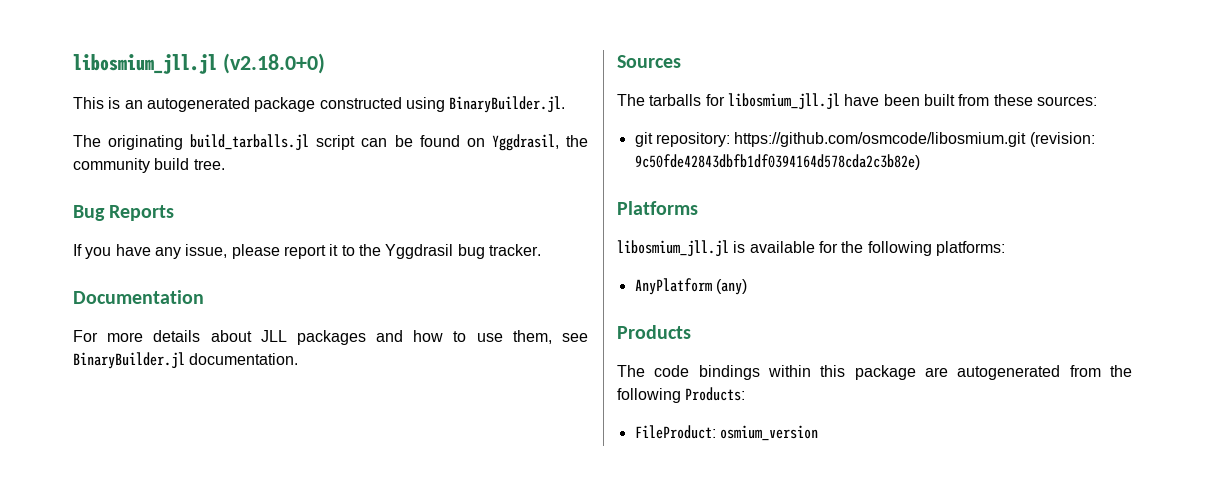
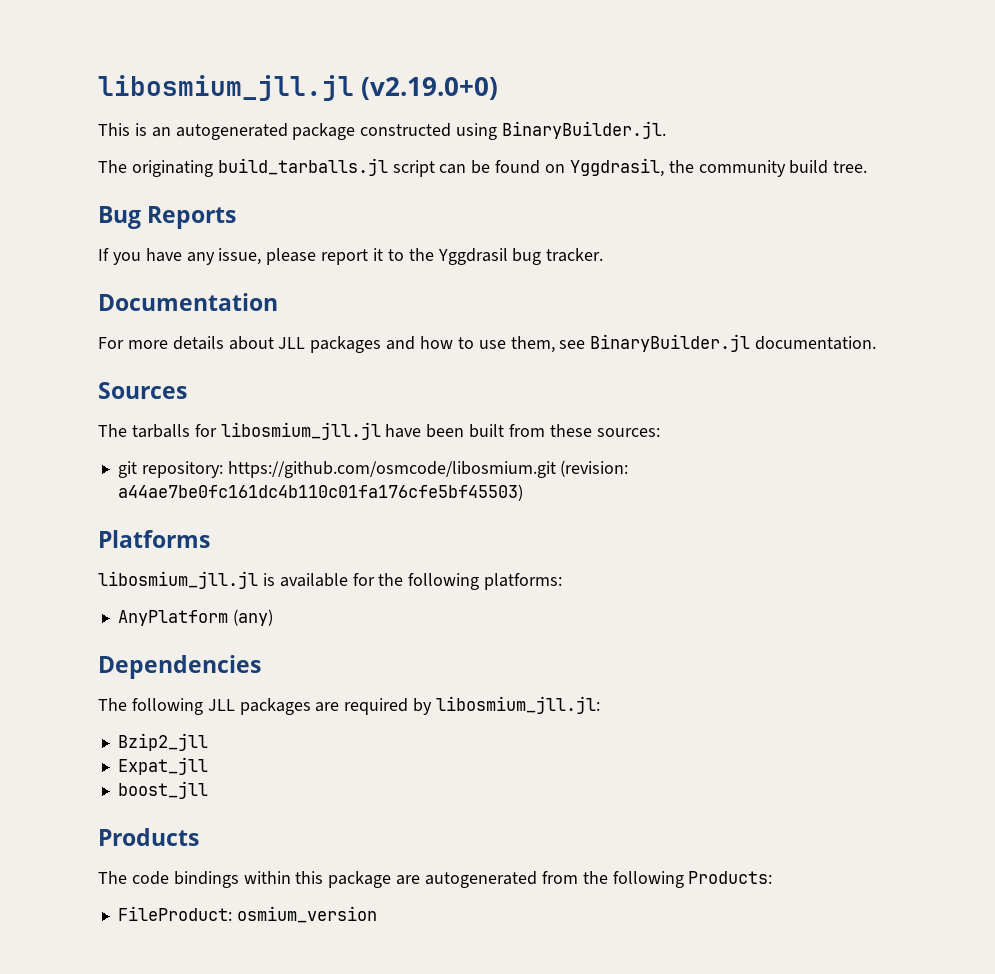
[73,53,325,74] libosmium_jll.jl (v2.18.0+0) -> [98,75,499,101] libosmium_jll.jl (v2.19.0+0)
[634,154,920,170] 9c50fde42843dbfb1df0394164d578cda2c3b82e) -> [117,484,523,501] a44ae7be0fc161dc4b110c01fa176cfe5bf45503)
(747, 287) none -> [98,655,261,679] [98,696,601,715] [117,733,208,751] [117,757,208,775] [117,781,208,799] // Dependencies // The following JLL packages are required by libosmium_jll.jl: // Bzip2_jll // Expat_jll // boost_jll

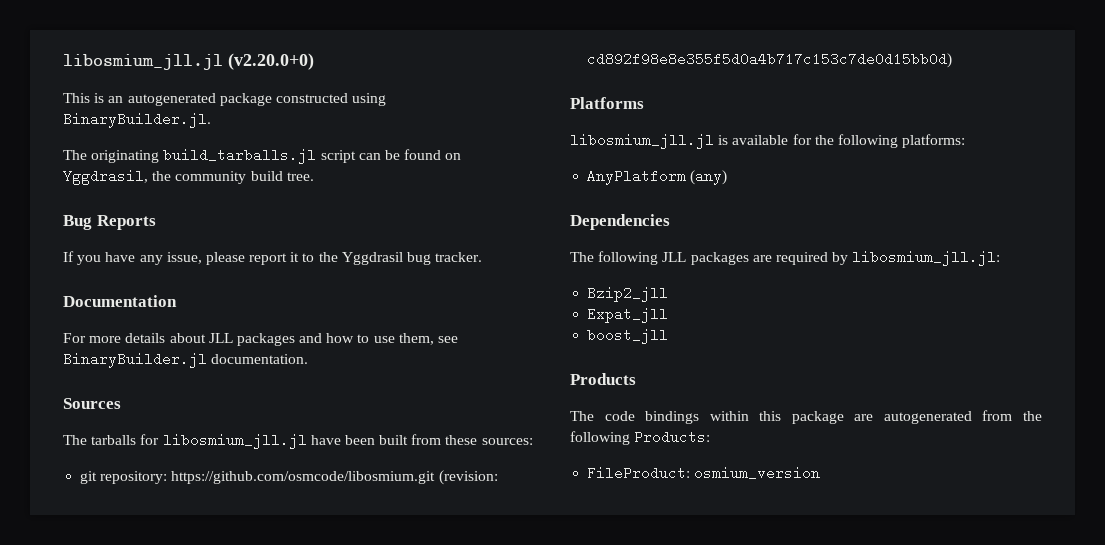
[98,75,499,101] libosmium_jll.jl (v2.19.0+0) -> [63,53,314,70] libosmium_jll.jl (v2.20.0+0)
[117,484,523,501] a44ae7be0fc161dc4b110c01fa176cfe5bf45503) -> [587,52,953,68] cd892f98e8e355f5d0a4b717c153c7de0d15bb0d)

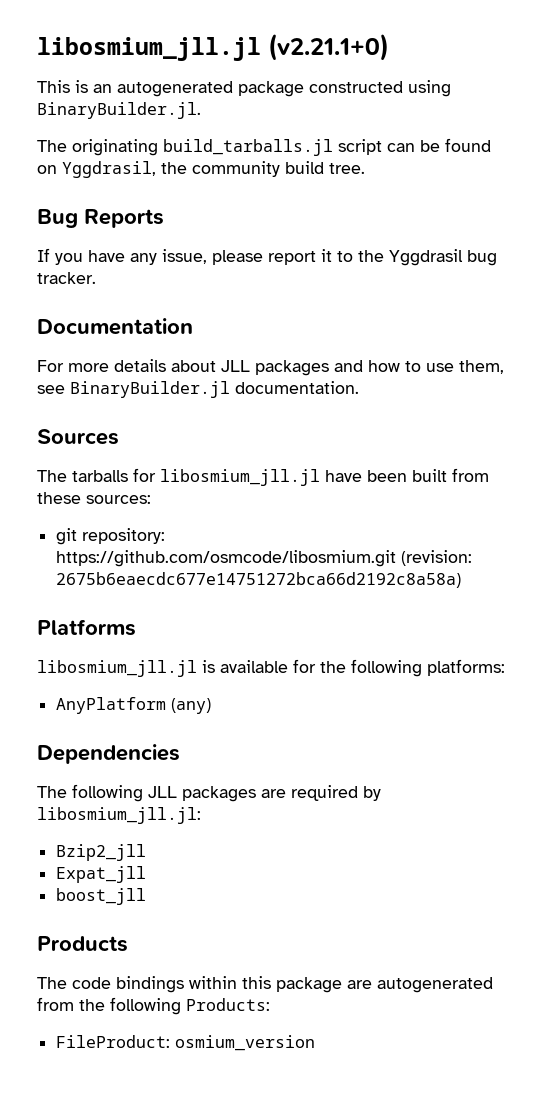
[63,53,314,70] libosmium_jll.jl (v2.20.0+0) -> [37,33,389,61] libosmium_jll.jl (v2.21.1+0)
[587,52,953,68] cd892f98e8e355f5d0a4b717c153c7de0d15bb0d) -> [56,572,462,588] 2675b6eaecdc677e14751272bca66d2192c8a58a)

